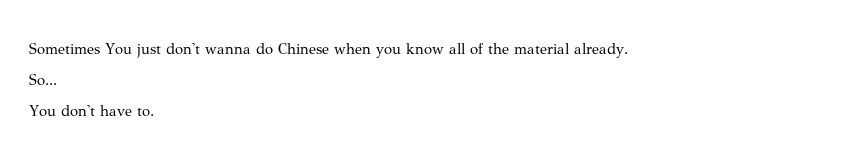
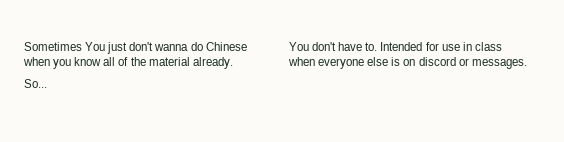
(154, 112) none -> [380,42,502,51] [288,57,527,69] Intended for use in class when everyone else is on discord or messages.

